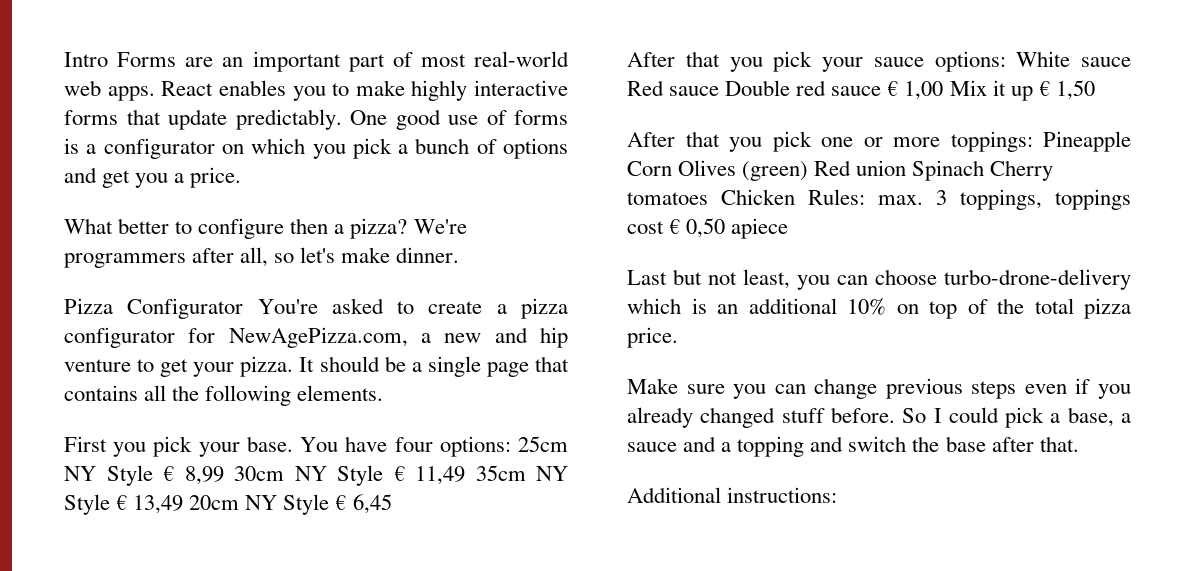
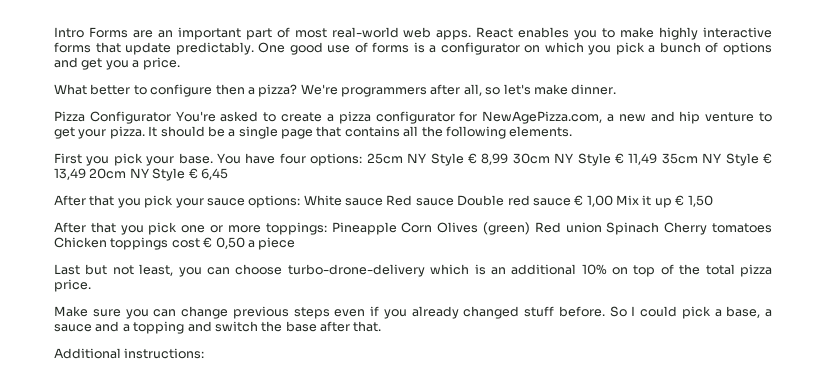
[808,189,1042,210] Rules: max. 3 toppings, -> (107, 242) none
[731,218,789,239] apiece -> [247,237,296,250] a piece

